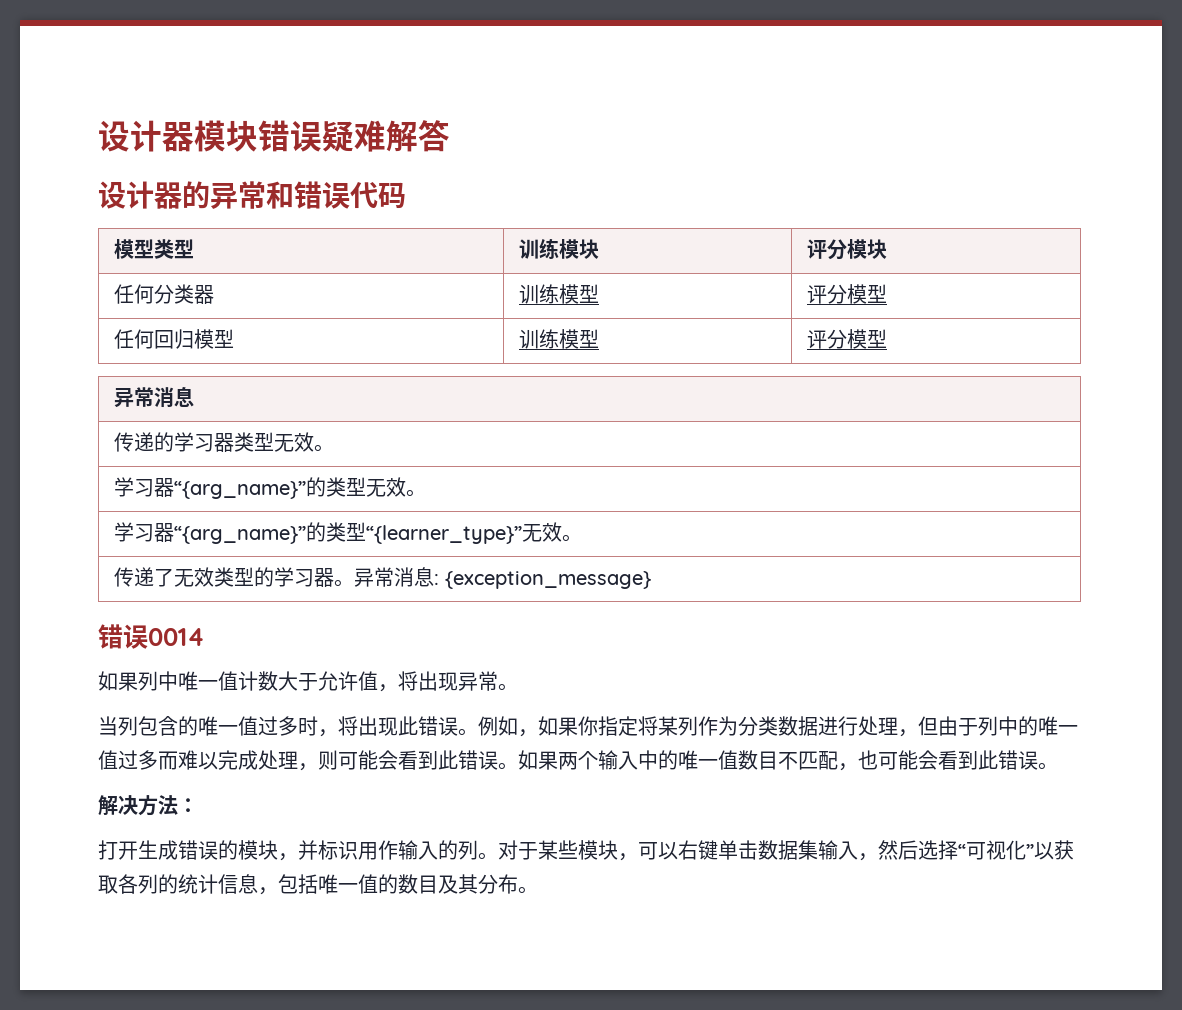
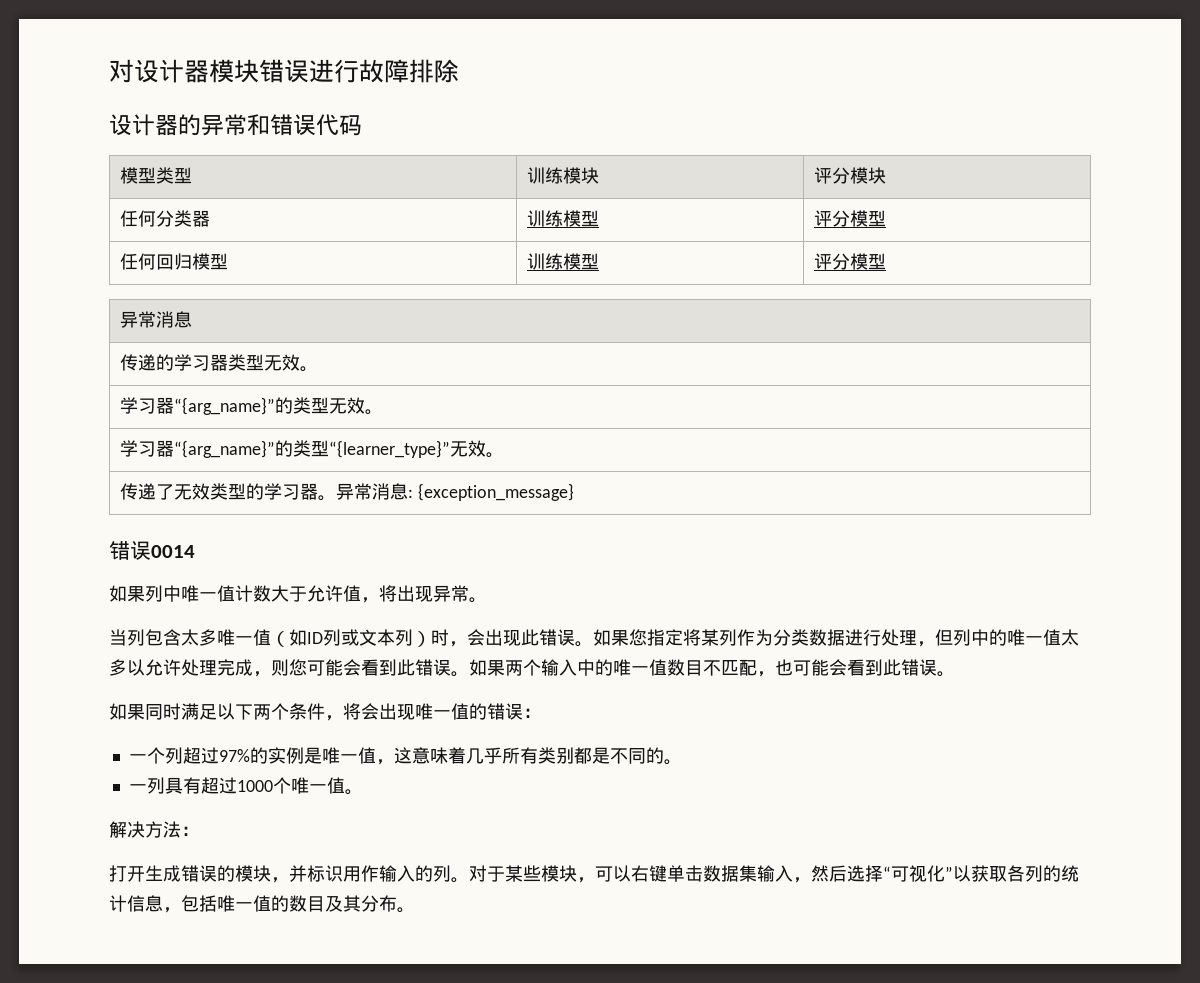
(98, 136) none -> [109,59,134,83] 对
[322,120,450,152] 疑难解答 -> [309,59,459,83] 进行故障排除
[178,716,598,737] 的唯一值过多时，将出现此错误。例如，如果你 -> [181,629,647,647] 太多唯一值（如ID列或文本列）时，会出现此错误。如果您
[938,716,978,736] 由于 -> (953, 637) none
[118,750,338,771] 过多而难以完成处理，则 -> [1061,629,1079,646] [109,659,307,677] 太多以允许处理完成，则您
(1058, 766) none -> [109,703,541,721] [128,747,682,765] [128,777,363,795] // 如果同时满足以下两个条件，将会出现唯一值的错误： // 一个列超过97%的实例是唯一值，这意味着几乎所有类别都是不同的。 // 一列具有超过1000个唯一值。

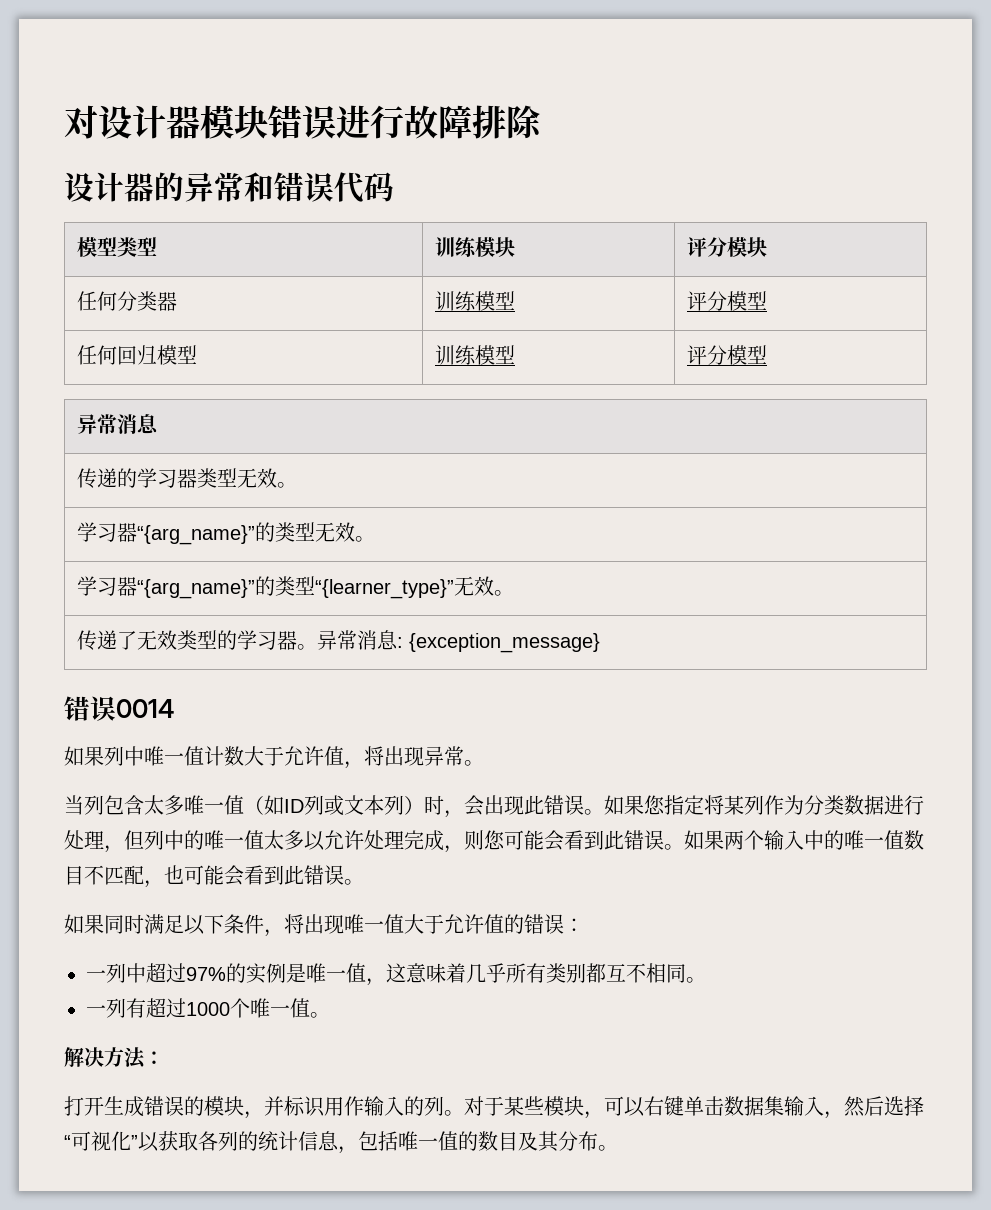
[253,703,289,720] 两个 -> (224, 924) none
[361,703,379,720] 会 -> (304, 924) none
(469, 711) none -> [404,914,504,934] 大于允许值
[146,747,183,764] 个列 -> [106,963,146,983] 列中
[591,747,664,764] 是不同的 -> [606,963,686,983] 互不相同
[164,777,183,794] 具 -> (126, 1008) none

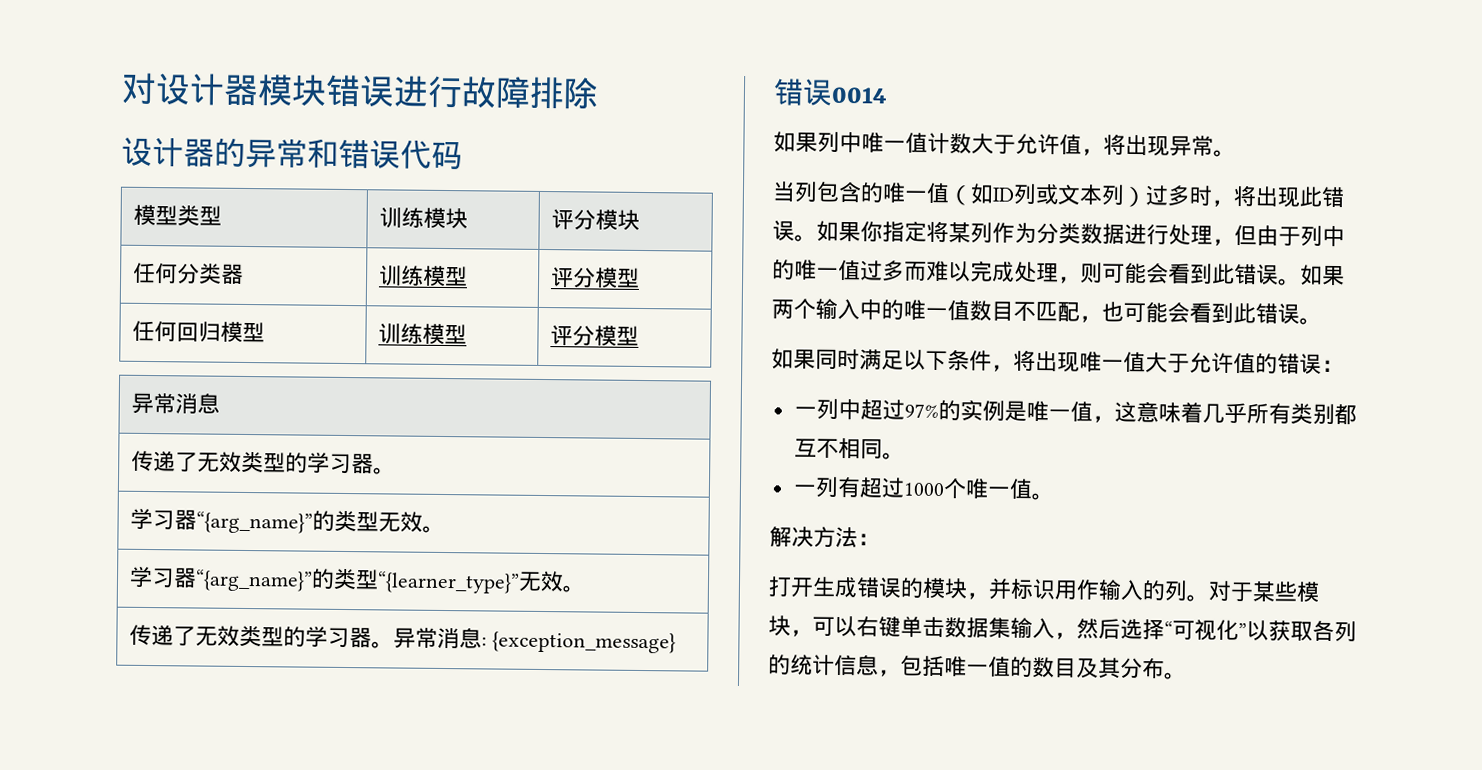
[117,468,278,488] 的学习器类型无效 -> [174,451,374,475] 了无效类型的学习器
[144,795,184,815] 太多 -> [860,182,884,203] 的
[424,795,484,818] 时，会 -> [1145,184,1257,207] 过多时，将
[644,795,665,815] 您 -> [860,221,883,243] 你
(144, 840) none -> [1256,225,1301,247] 由于
[264,830,505,853] 太多以允许处理完成，则您 -> [860,260,1103,284] 过多而难以完成处理，则

